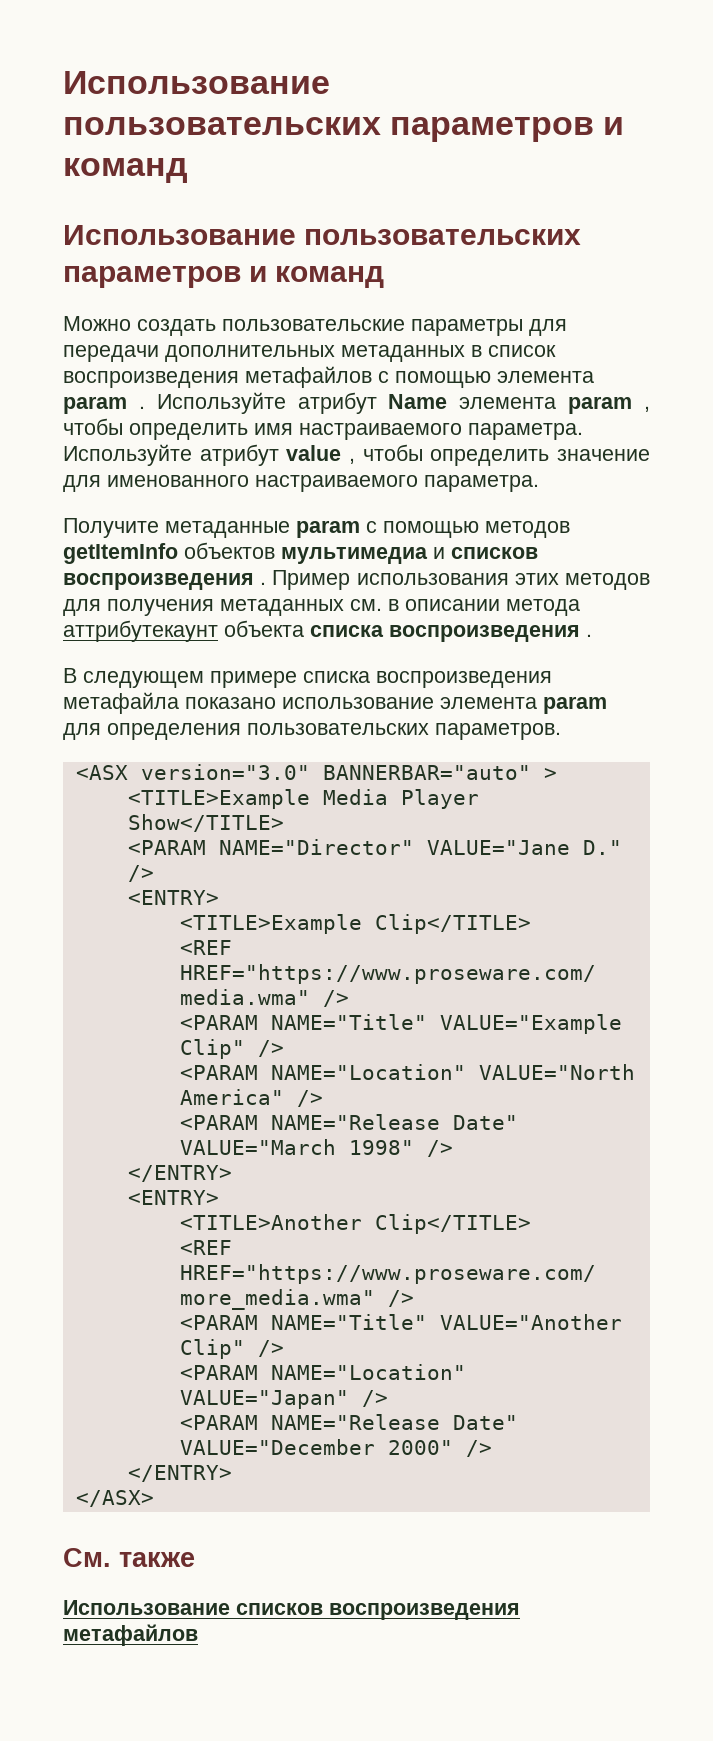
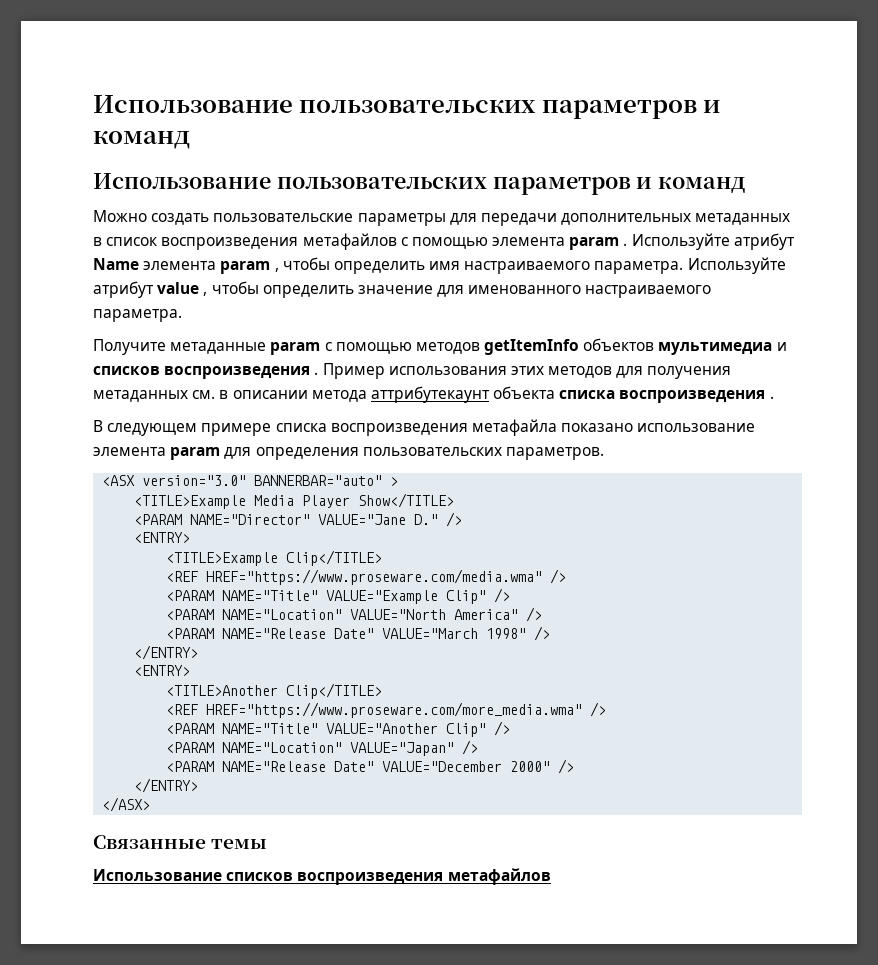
[63,1548,195,1567] См. также -> [93,835,268,849] Связанные темы

